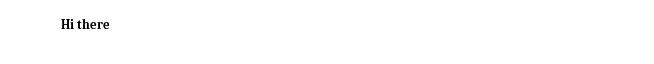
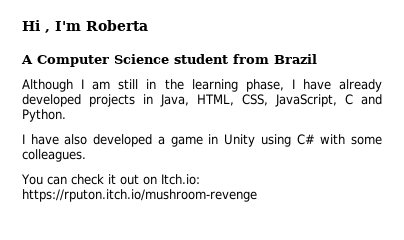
[77,18,111,29] there -> [45,20,148,33] [21,54,317,67] [22,79,382,92] [22,94,382,107] [22,109,66,122] [22,134,382,147] [22,149,86,162] [21,174,200,185] [22,189,257,202] , I'm Roberta // A Computer Science student from Brazil // Although I am still in the learning phase, I have already developed projects in Java, HTML, CSS, JavaScript, C and Python. // I have also developed a game in Unity using C# with some colleagues. // You can check it out on Itch.io: https://rputon.itch.io/mushroom-revenge

